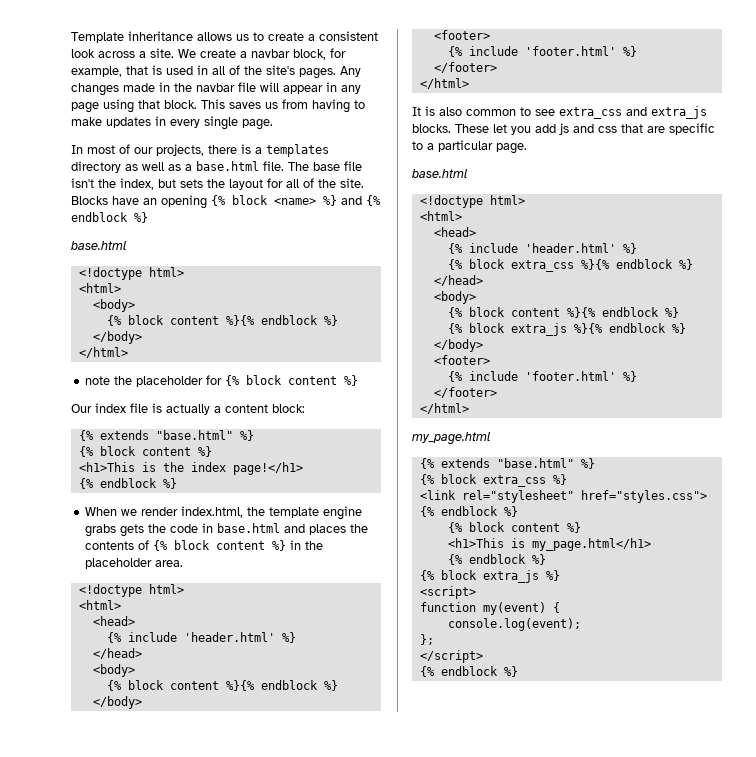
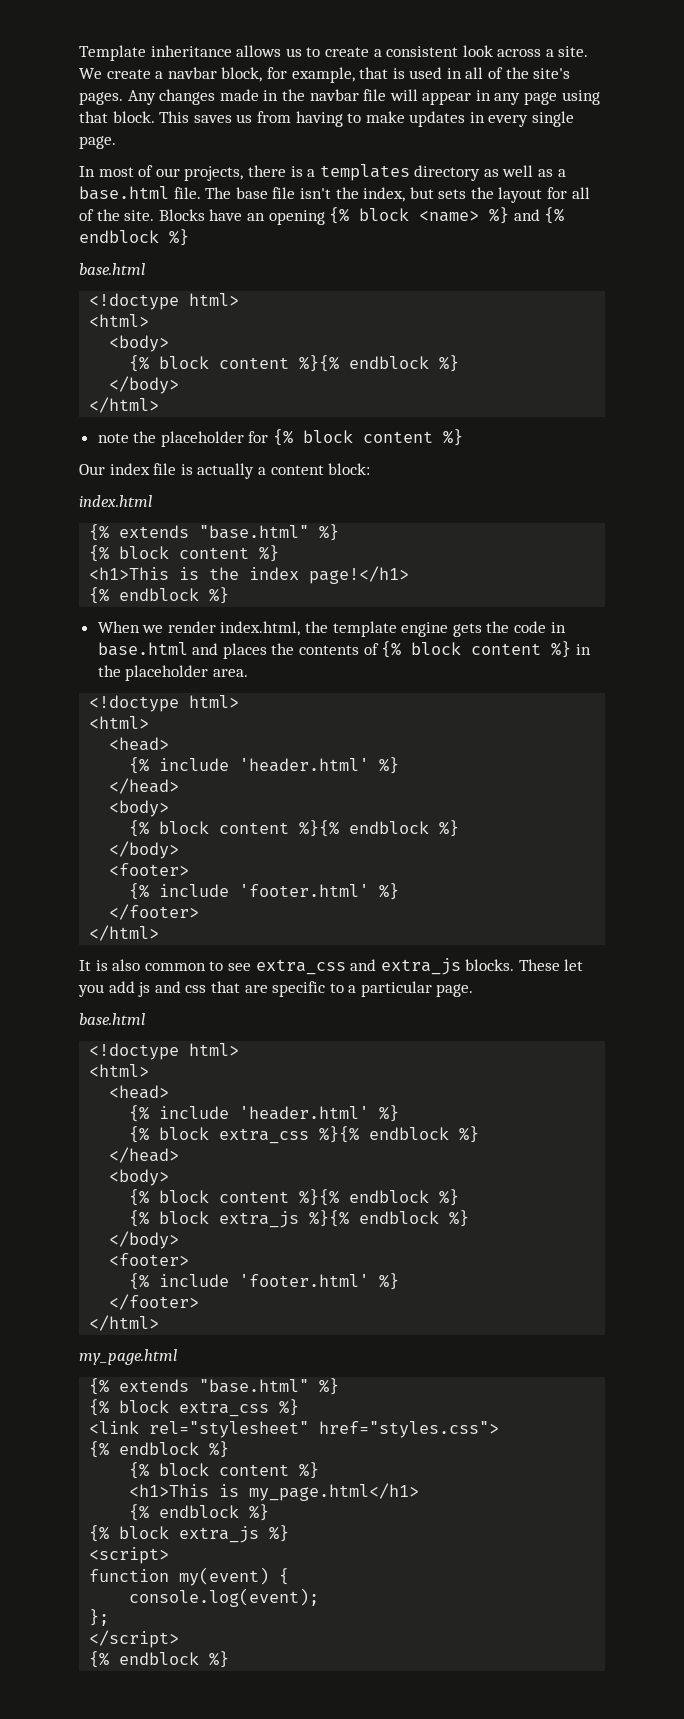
(305, 408) none -> [79,495,152,507] // index.html
[85,524,117,537] grabs -> (449, 629) none

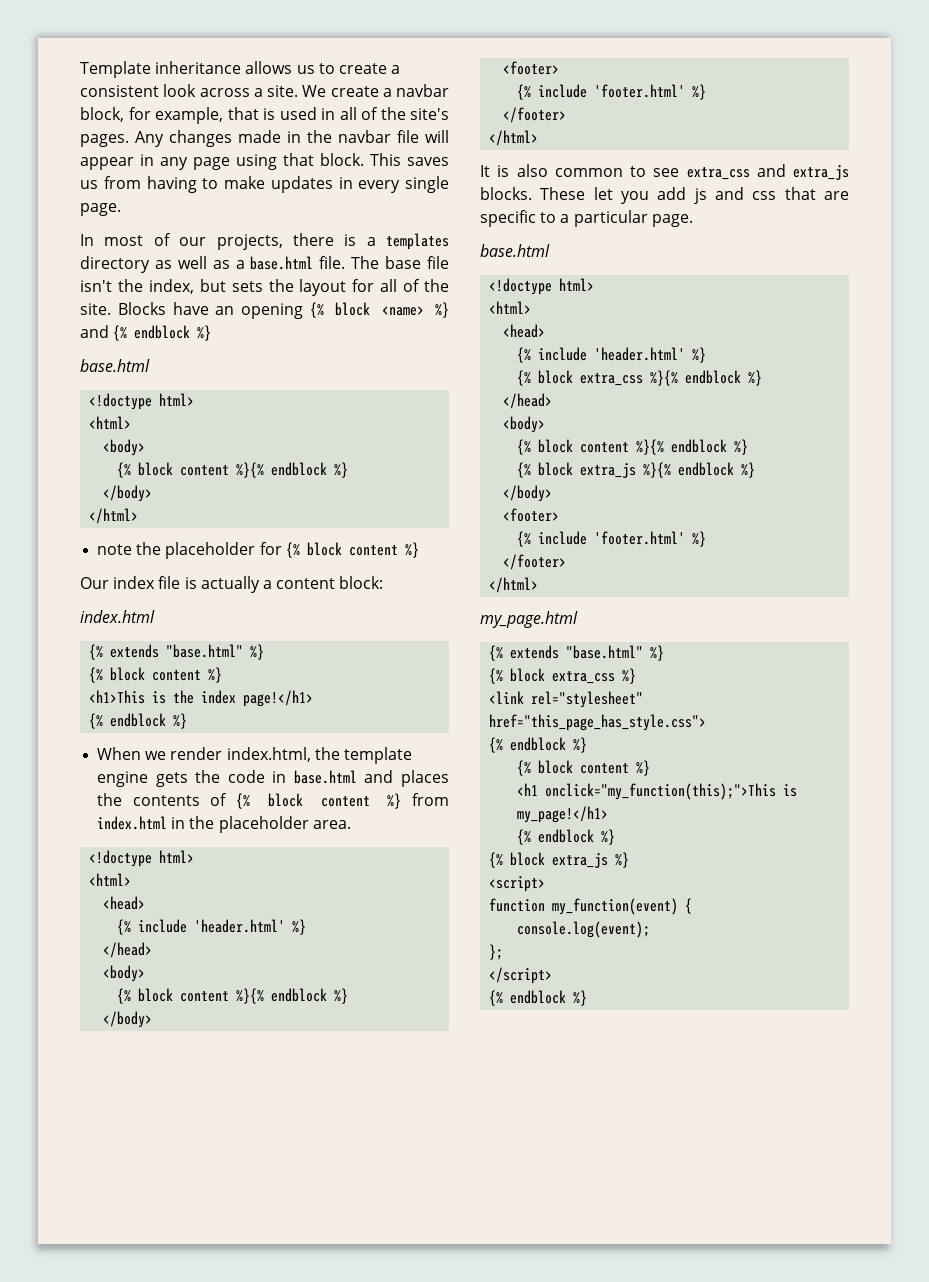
(572, 649) none -> [411,793,449,806] [97,816,168,830] from index.html
[319,1421,500,1438] href="styles.css"> -> [489,714,707,731] href="this_page_has_style.css">
[129,1483,420,1501] <h1>This is my_page.html</h1> -> [517,783,798,800] [517,806,609,823] <h1 onclick="my_function(this);">This is my_page!</h1>
[179,1567,270,1586] my(event) -> [552,898,679,915] my_function(event)

